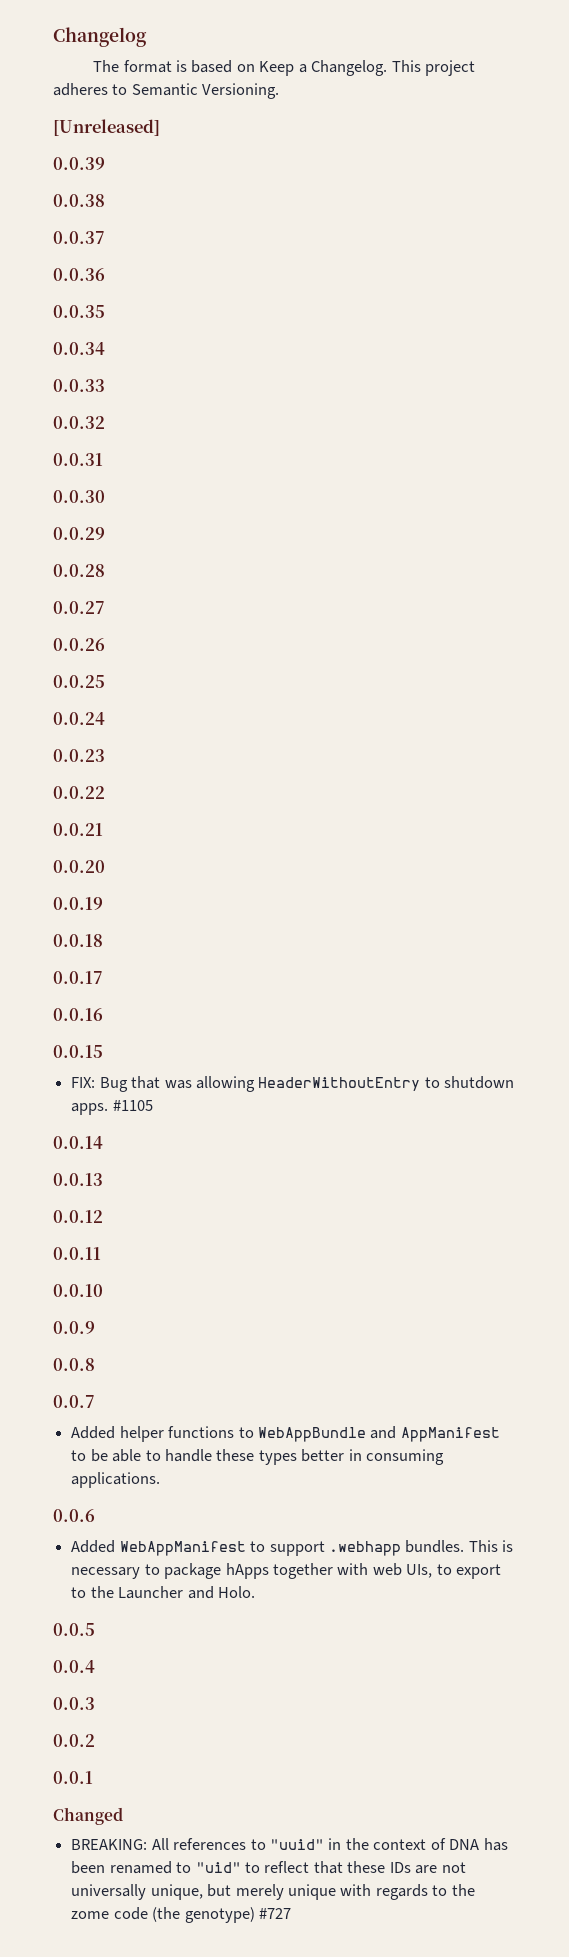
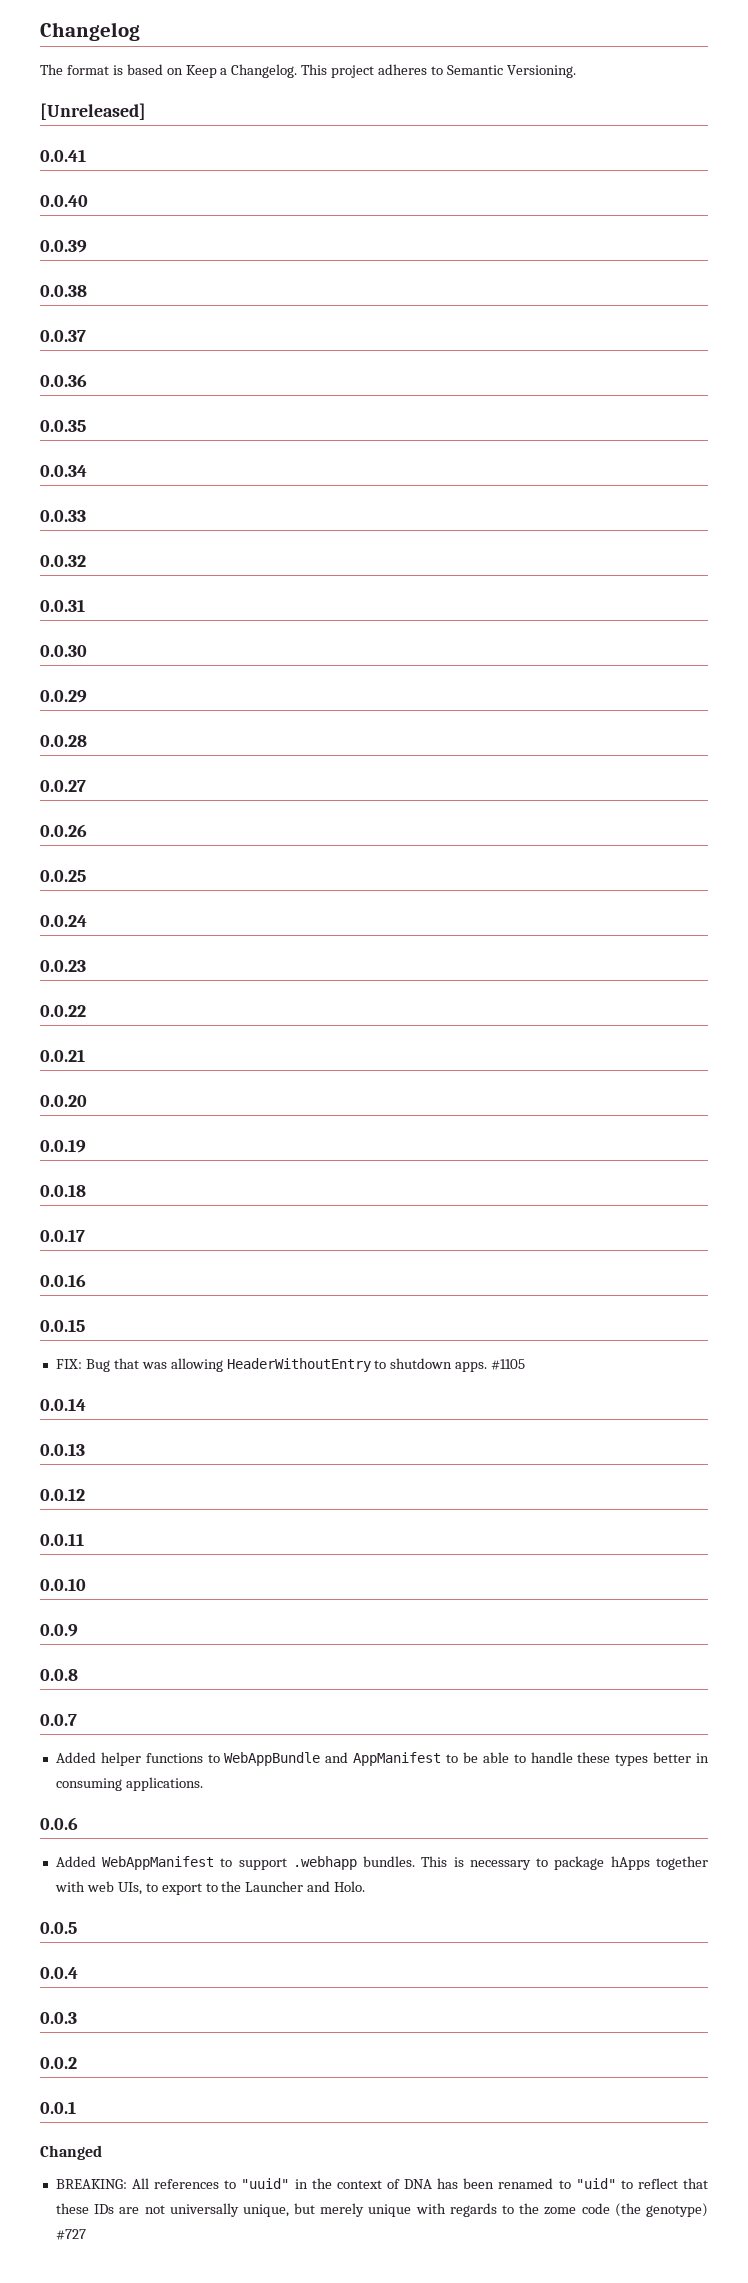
(160, 127) none -> [40,149,86,162] [40,195,88,207] // 0.0.41 // 0.0.40

